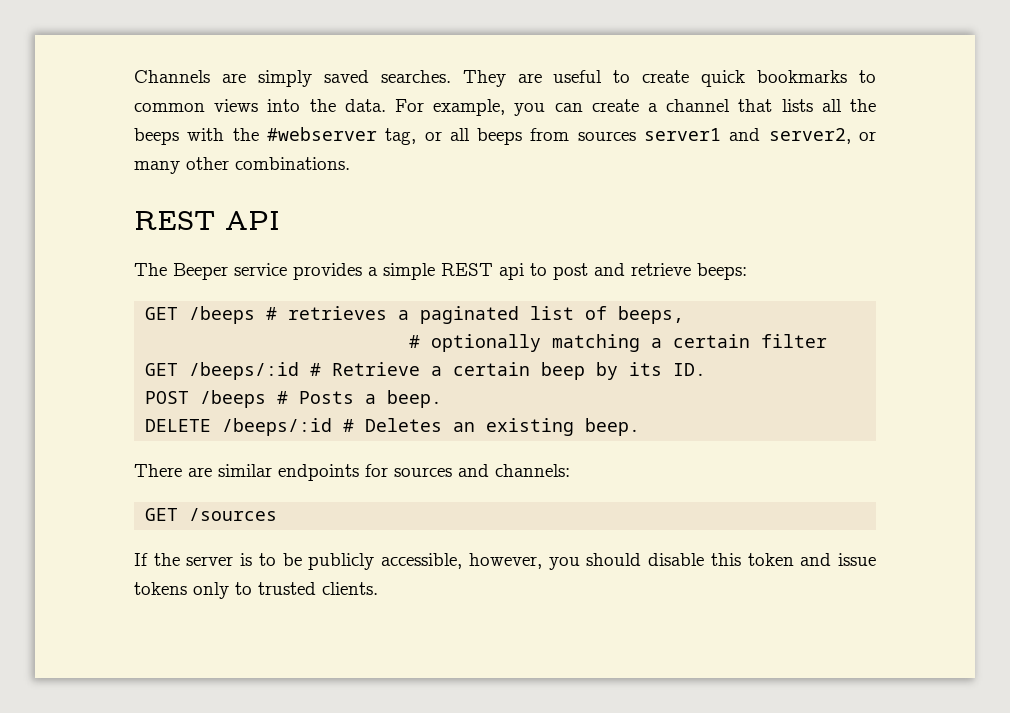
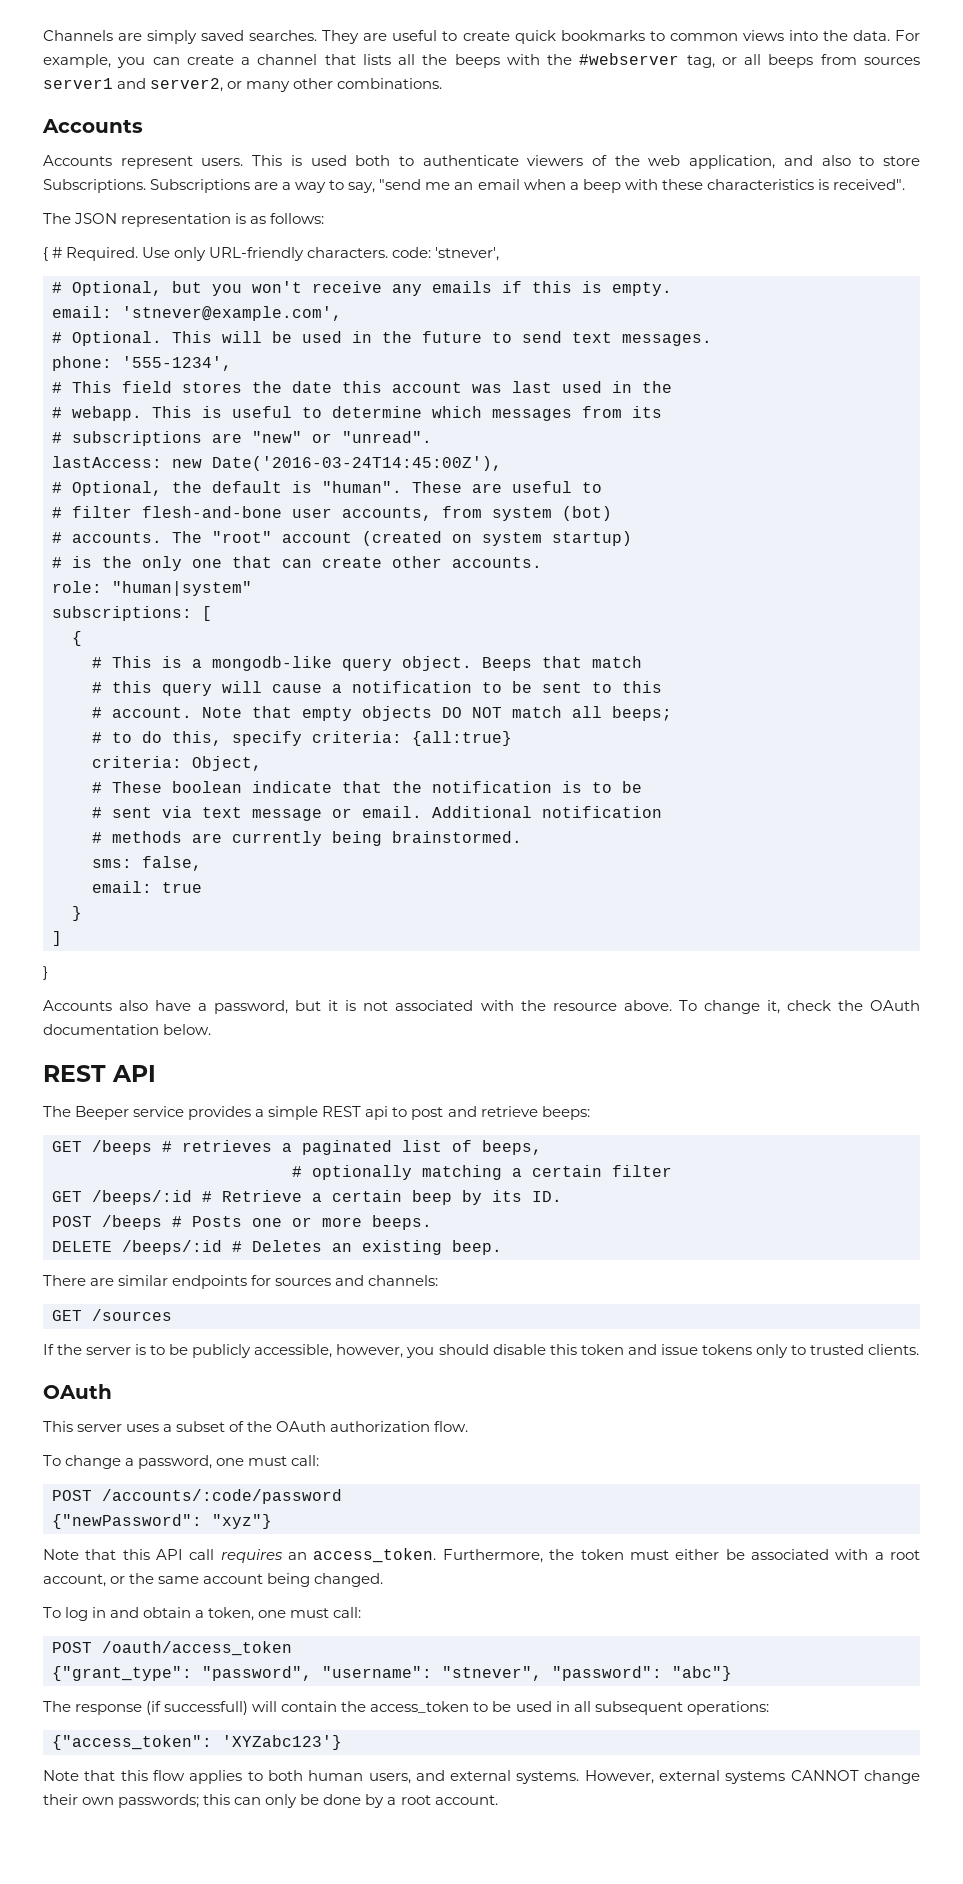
(350, 163) none -> [42,119,143,133] [43,155,921,169] [43,179,905,193] [43,213,325,227] [43,247,500,261] [52,281,672,296] [52,306,342,321] [52,331,712,346] [52,356,232,371] [52,381,672,393] [52,406,662,421] [52,431,432,446] [52,456,502,471] [52,481,602,496] [52,506,612,521] [52,531,632,546] [52,556,542,571] [52,581,252,596] [52,606,212,621] [72,631,82,646] [92,656,642,671] [92,681,662,696] [92,706,672,721] [92,731,512,746] [92,756,262,771] [92,781,642,793] [92,806,662,821] [92,831,522,846] [92,856,202,871] [92,881,202,893] [72,906,82,921] [52,931,62,946] [43,966,48,980] [43,1000,921,1014] [43,1024,212,1035] // Accounts // Accounts represent users. This is used both to authenticate viewers of the web application, and also to store Subscriptions. Subscriptions are a way to say, "send me an email when a beep with these characteristics is received". // The JSON representation is as follows: // { # Required. Use only URL-friendly characters. code: 'stnever', // # Optional, but you won't receive any emails if this is empty. // email: 'stnever@example.com', // # Optional. This will be used in the future to send text messages. // phone: '555-1234', // # This field stores the date this account was last used in the // # webapp. This is useful to determine which messages from its // # subscriptions are "new" or "unread". // lastAccess: new Date('2016-03-24T14:45:00Z'), // # Optional, the default is "human". These are useful to // # filter flesh-and-bone user accounts, from system (bot) // # accounts. The "root" account (created on system startup) // # is the only one that can create other accounts. // role: "human|system" // subscriptions: [ // { // # This is a mongodb-like query object. Beeps that match // # this query will cause a notification to be sent to this // # account. Note that empty objects DO NOT match all beeps; // # to do this, specify criteria: {all:true} // criteria: Object, // # These boolean indicate that the notification is to be // # sent via text message or email. Additional notification // # methods are currently being brainstormed. // sms: false, // email: true // } // ] // } // Accounts also have a password, but it is not associated with the resource above. To change it, check the OAuth documentation below.
[365,390,443,408] a beep. -> [252,1215,432,1230] one or more beeps.
(378, 588) none -> [43,1384,112,1399] [43,1421,469,1432] [43,1455,320,1469] [52,1489,342,1504] [52,1514,272,1529] [43,1548,921,1563] [43,1573,384,1587] [43,1607,362,1621] [52,1641,292,1656] [52,1666,732,1681] [43,1701,769,1715] [52,1735,342,1750] [43,1770,920,1784] [43,1794,498,1808] // OAuth // This server uses a subset of the OAuth authorization flow. // To change a password, one must call: // POST /accounts/:code/password // {"newPassword": "xyz"} // Note that this API call requires an access_token. Furthermore, the token must either be associated with a root account, or the same account being changed. // To log in and obtain a token, one must call: // POST /oauth/access_token // {"grant_type": "password", "username": "stnever", "password": "abc"} // The response (if successfull) will contain the access_token to be used in all subsequent operations: // {"access_token": 'XYZabc123'} // Note that this flow applies to both human users, and external systems. However, external systems CANNOT change their own passwords; this can only be done by a root account.

